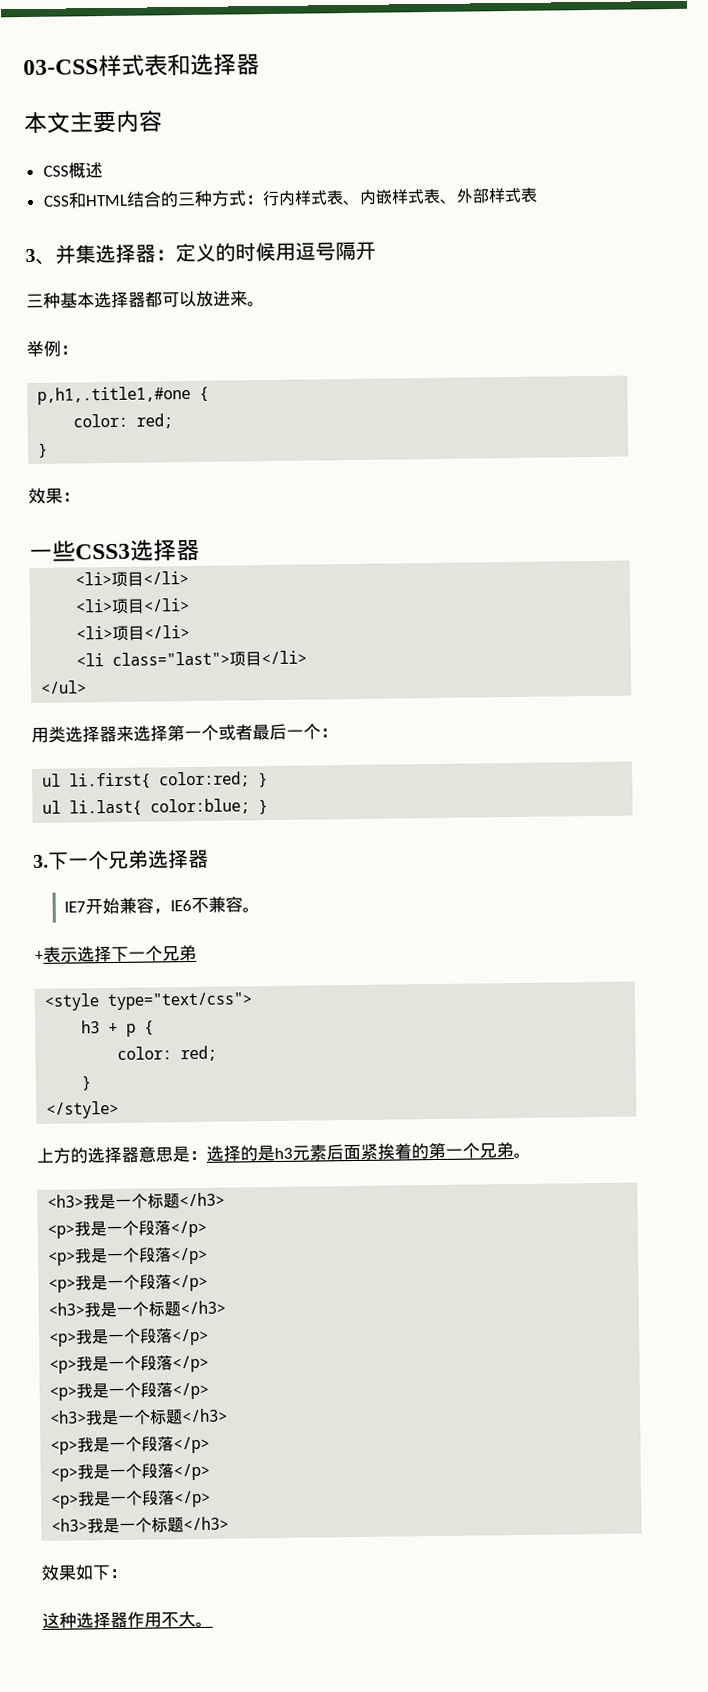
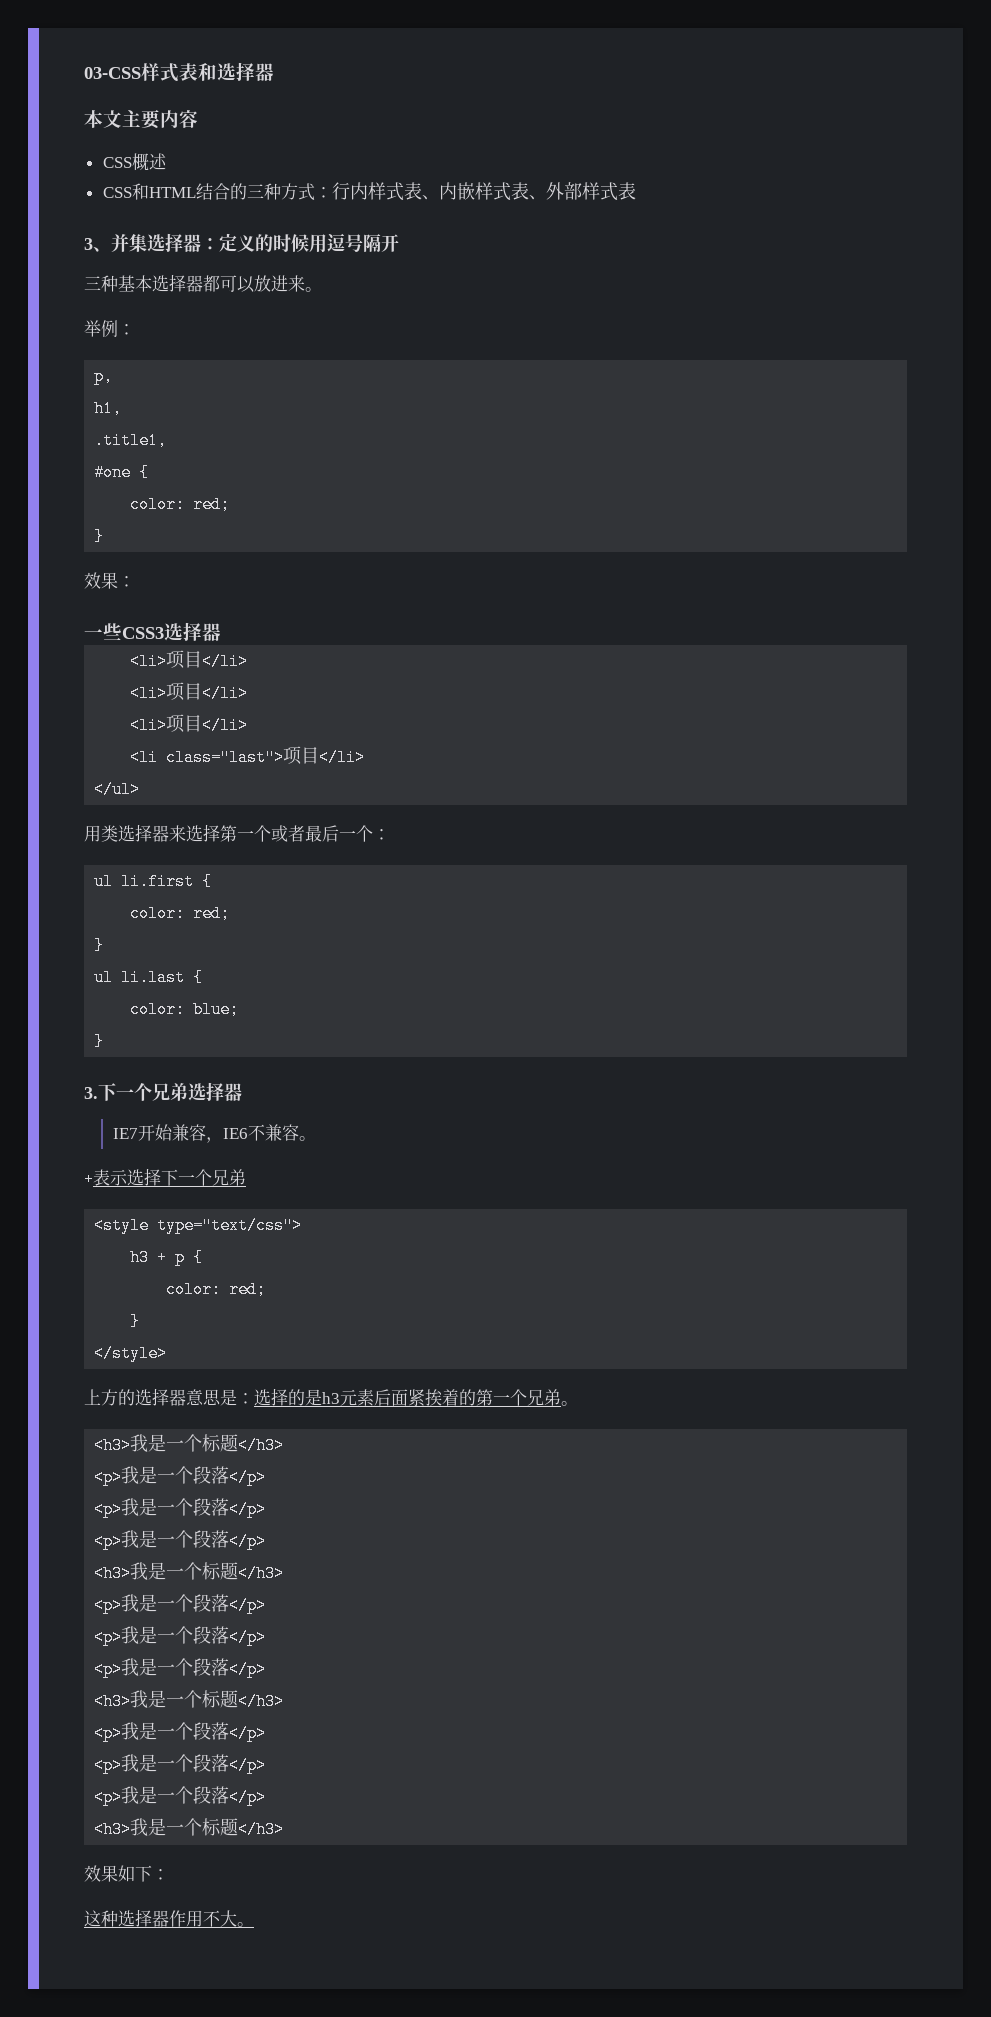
[37,385,192,405] p,h1,.title1,#one -> [94,368,114,385] [94,400,123,417] [94,432,168,449] [94,464,132,481] p, // h1, // .title1, // #one
[69,771,269,790] [42,798,251,817] li.first{ color:red; } // ul li.last{ color:blue; -> [121,873,213,890] [130,905,231,922] [94,937,105,954] [94,969,204,986] [130,1001,240,1018] li.first { // color: red; // } // ul li.last { // color: blue; //

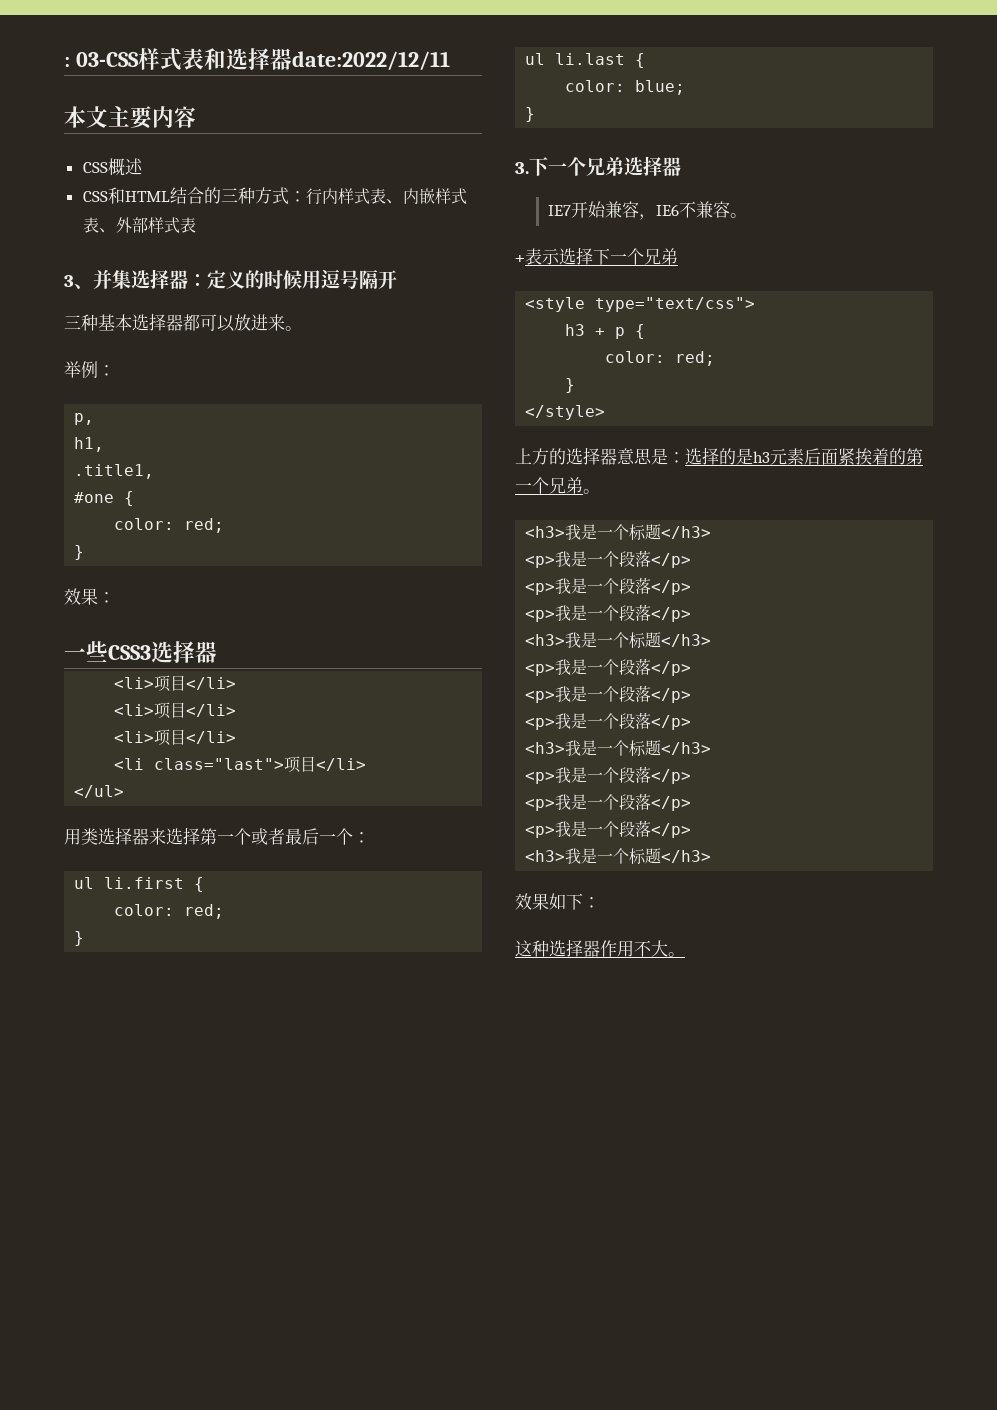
(84, 73) none -> [64,57,70,67] :
(274, 72) none -> [291,51,450,71] date:2022/12/11

